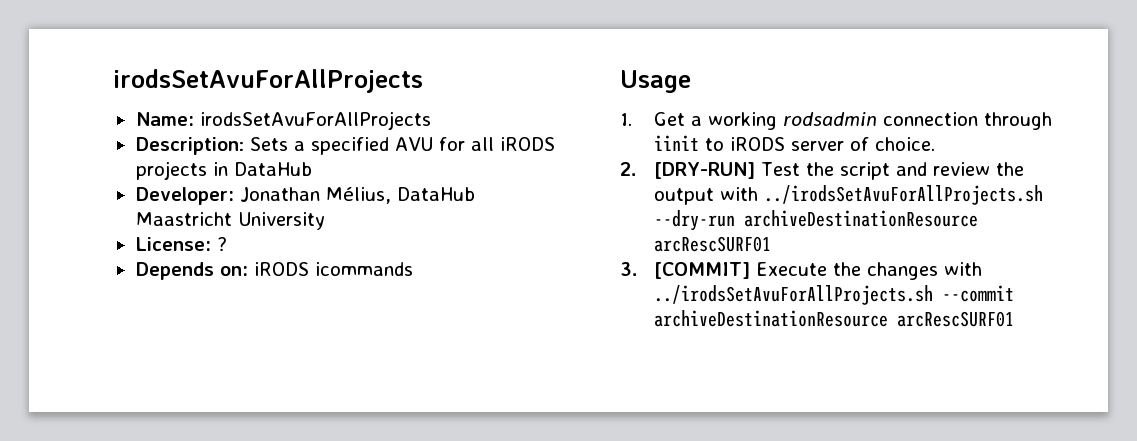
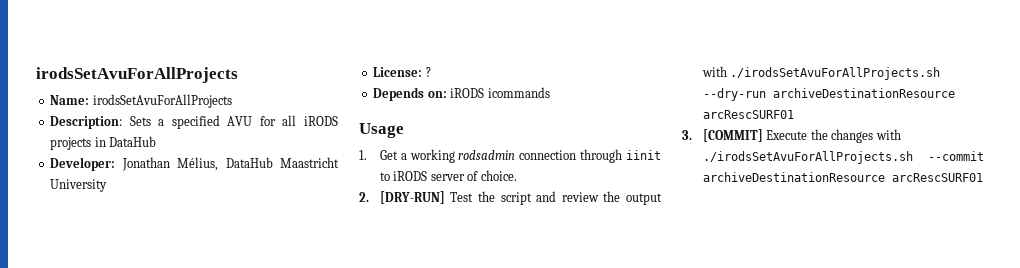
[764,185,1044,205] ../irodsSetAvuForAllProjects.sh -> [730,67,941,80] ./irodsSetAvuForAllProjects.sh
[654,285,934,305] ../irodsSetAvuForAllProjects.sh -> [702,151,913,164] ./irodsSetAvuForAllProjects.sh

